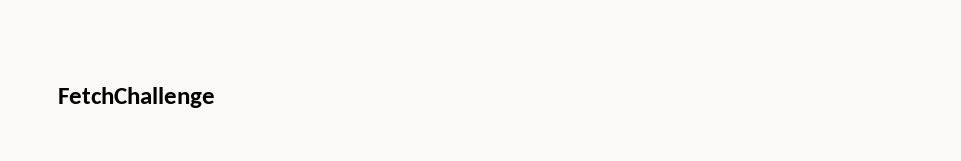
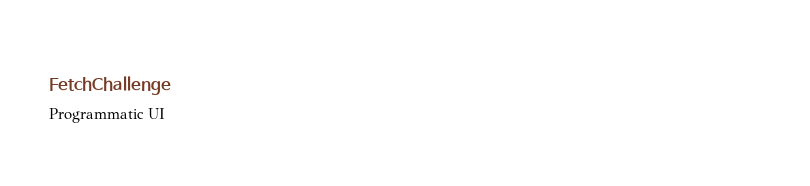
(215, 97) none -> [49,108,165,123] // Programmatic UI

